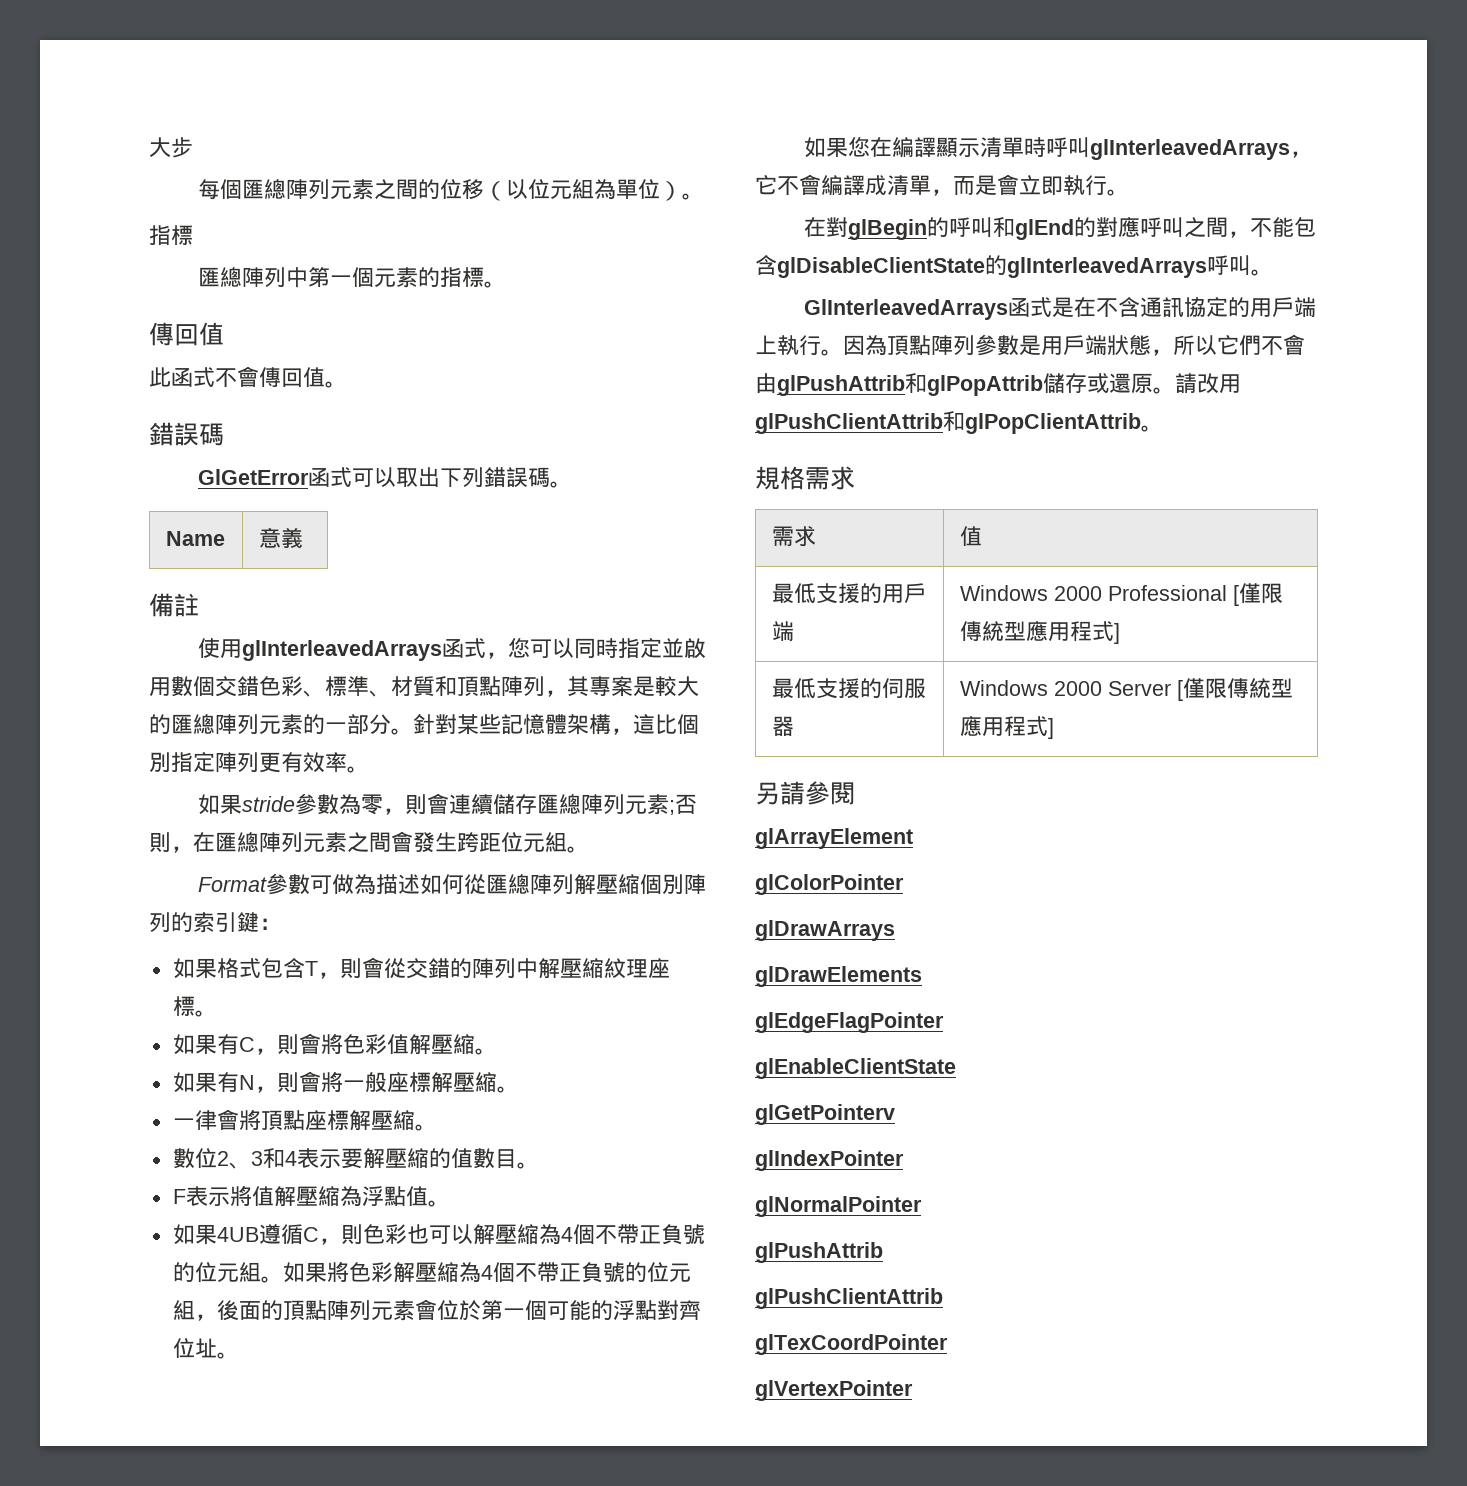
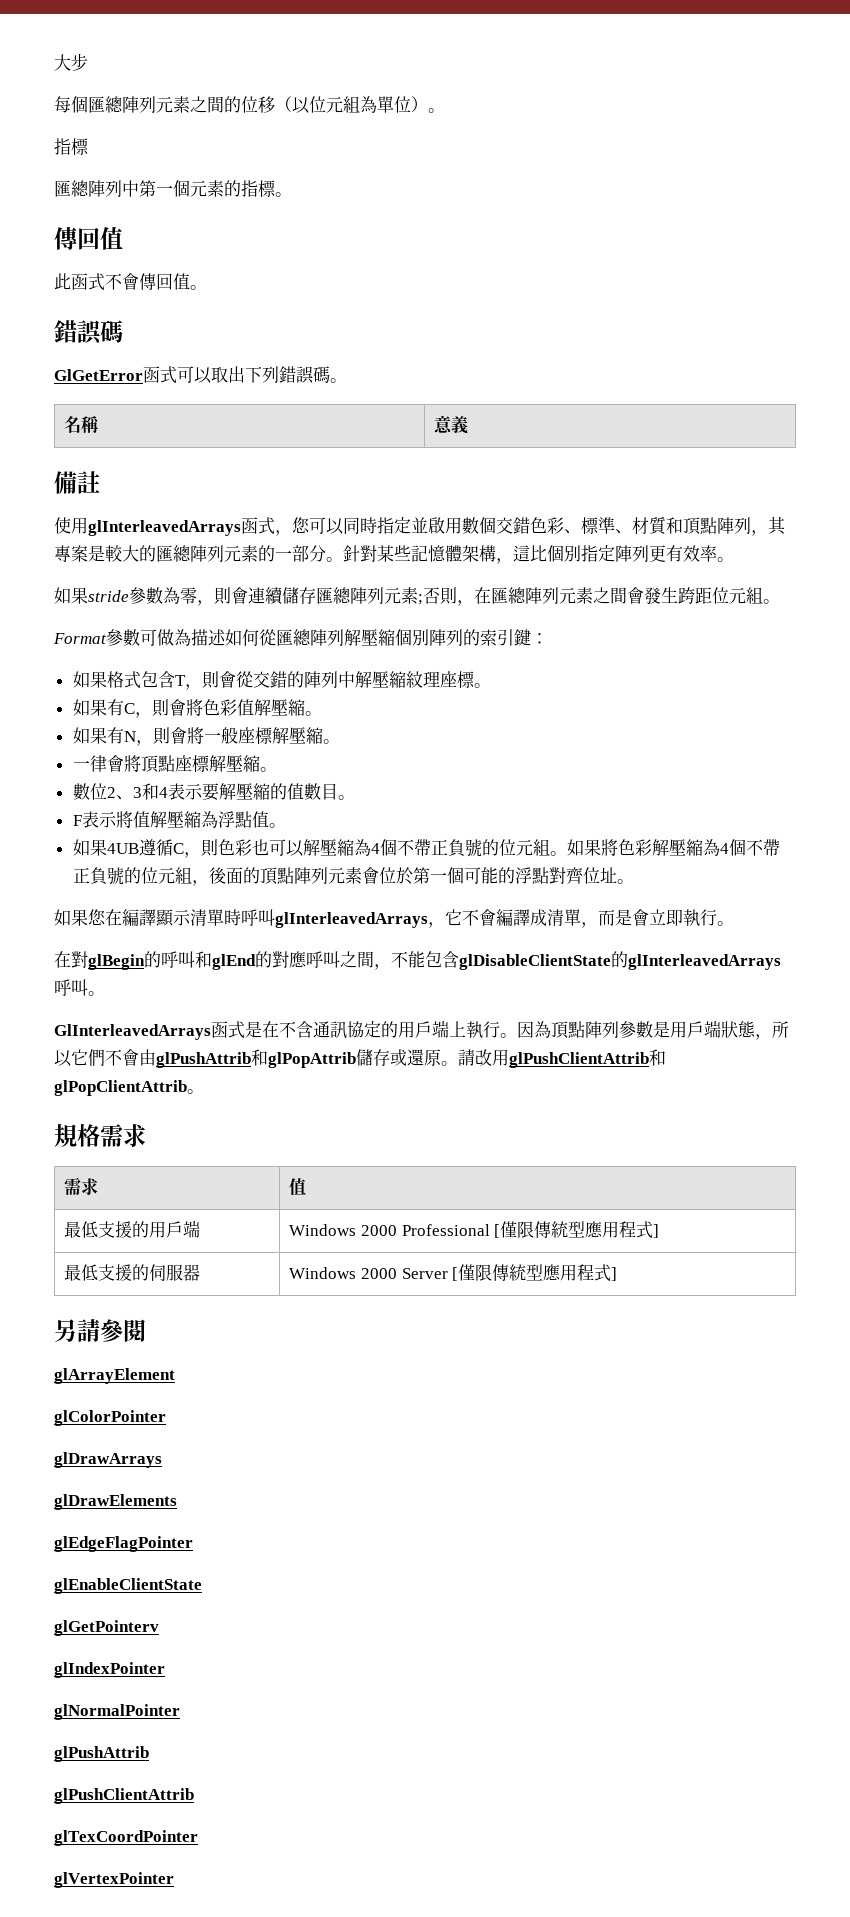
[165,531,225,546] Name -> [64,416,100,433] 名稱

